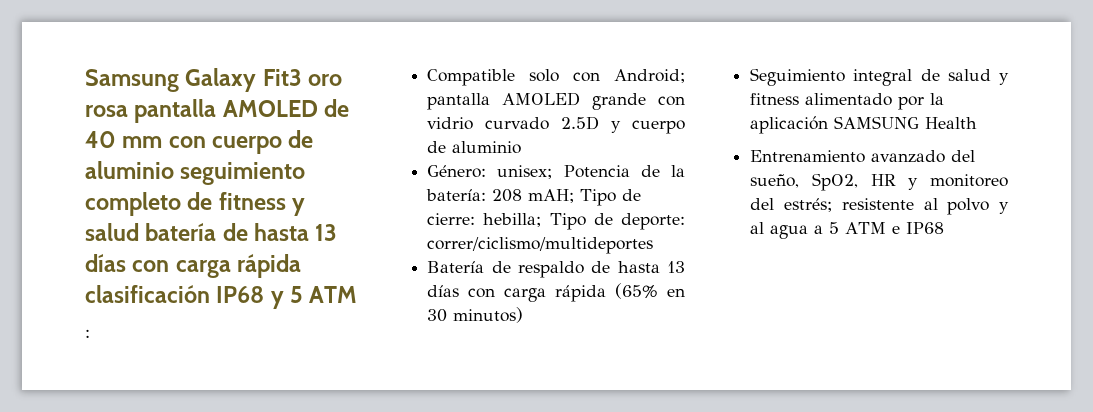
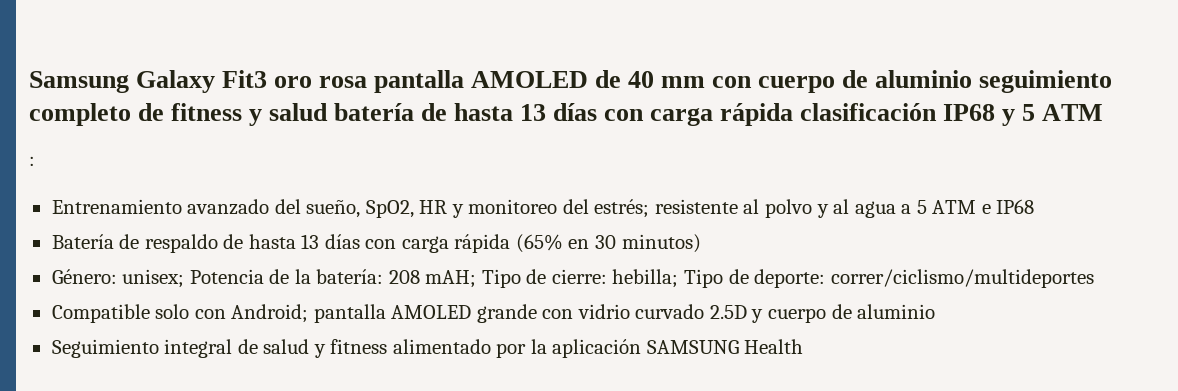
[427,69,685,86] [427,92,685,110] [427,116,685,134] [427,141,522,154] [427,165,685,179] [426,189,642,206] [427,213,685,230] [427,237,654,254] [427,261,685,278] [427,283,685,302] [427,307,524,323] [750,68,1009,86] [750,93,945,110] [750,116,978,134] // Compatible solo con Android; pantalla AMOLED grande con vidrio curvado 2.5D y cuerpo de aluminio // Género: unisex; Potencia de la batería: 208 mAH; Tipo de cierre: hebilla; Tipo de deporte: correr/ciclismo/multideportes // Batería de respaldo de hasta 13 días con carga rápida (65% en 30 minutos) // Seguimiento integral de salud y fitness alimentado por la aplicación SAMSUNG Health -> (35, 161) none
(945, 228) none -> [51,234,701,253] [51,269,1094,288] [51,304,936,323] [51,339,804,358] // Batería de respaldo de hasta 13 días con carga rápida (65% en 30 minutos) // Género: unisex; Potencia de la batería: 208 mAH; Tipo de cierre: hebilla; Tipo de deporte: correr/ciclismo/multideportes // Compatible solo con Android; pantalla AMOLED grande con vidrio curvado 2.5D y cuerpo de aluminio // Seguimiento integral de salud y fitness alimentado por la aplicación SAMSUNG Health

